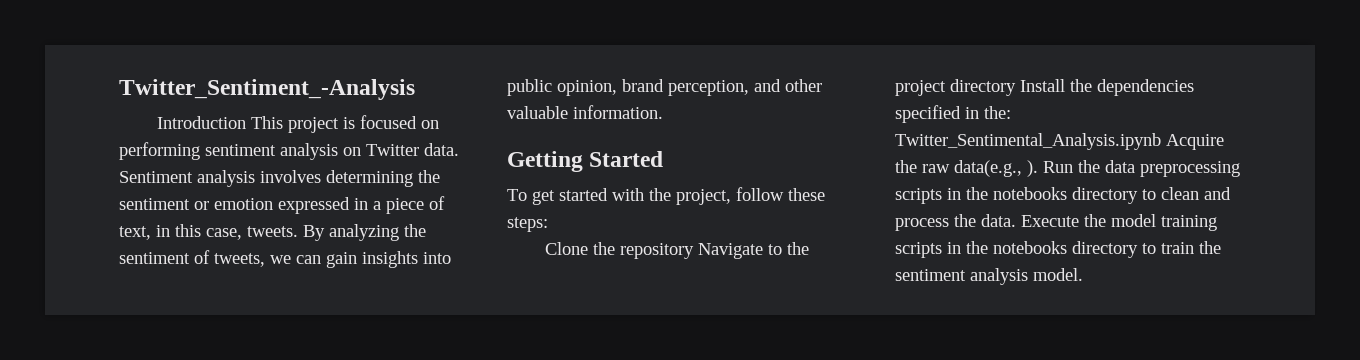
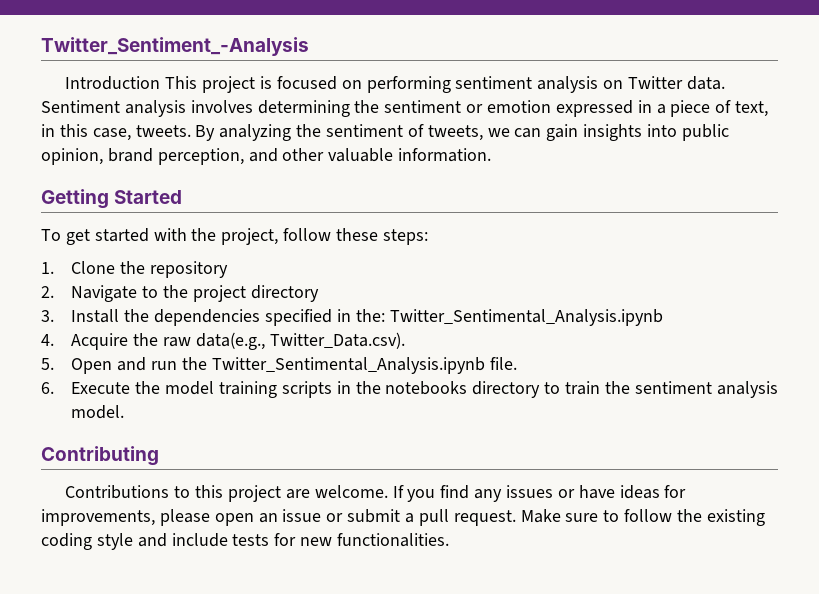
(548, 224) none -> [41,262,54,274] 1.
(694, 251) none -> [41,286,54,298] // 2.
(1016, 87) none -> [41,310,54,322] // 3.
(1161, 141) none -> [41,334,54,346] // 4.
[1027,160,1240,177] [895,187,1231,204] [895,214,1016,231] ). Run the data preprocessing scripts in the notebooks directory to clean and process the data. -> [269,332,405,349] [41,357,517,374] [41,382,54,394] Twitter_Data.csv). // 5. Open and run the Twitter_Sentimental_Analysis.ipynb file. // 6.
(1083, 274) none -> [41,446,159,466] [65,485,687,502] [41,509,765,526] [41,533,450,550] // Contributing // Contributions to this project are welcome. If you find any issues or have ideas for improvements, please open an issue or submit a pull request. Make sure to follow the existing coding style and include tests for new functionalities.

